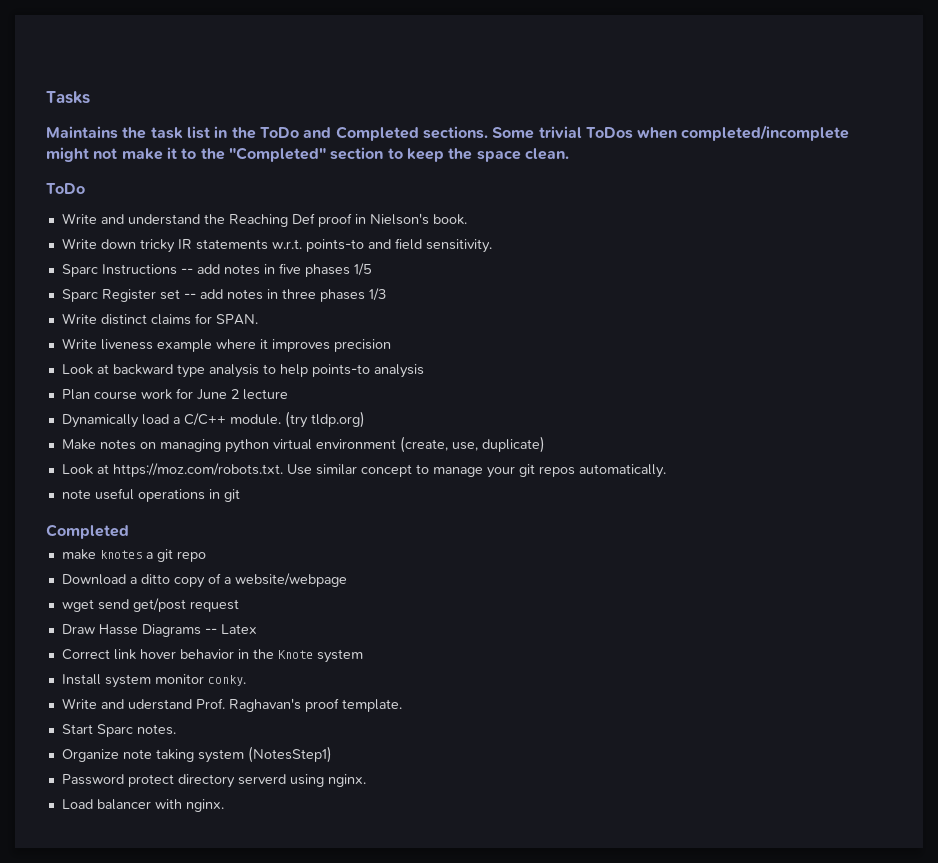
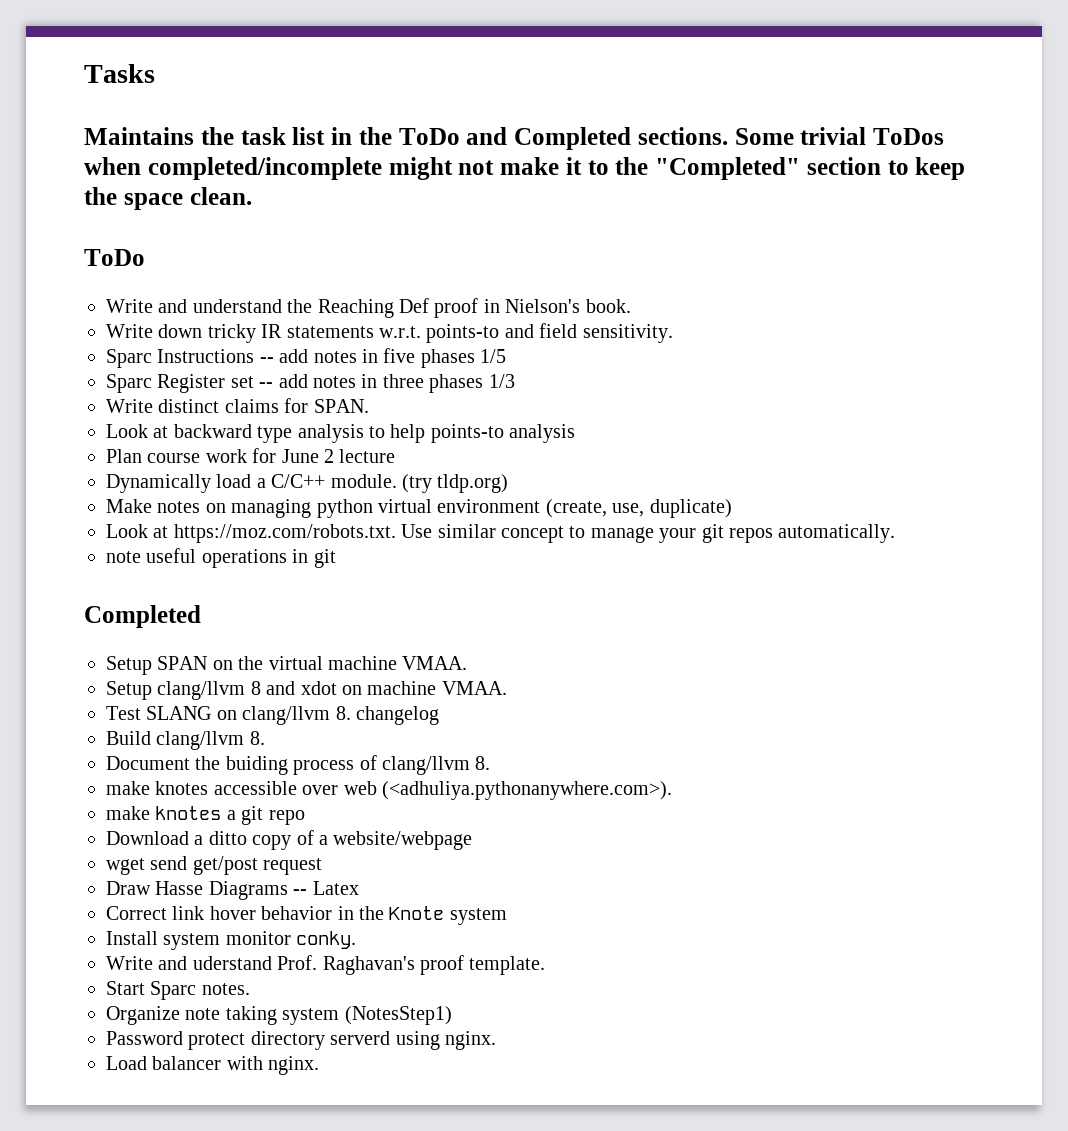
[61,338,391,352] // Write liveness example where it improves precision -> (369, 406) none
(129, 531) none -> [106,656,468,675] [106,681,507,700] [106,706,439,725] [106,731,265,750] [106,755,491,775] [106,781,672,800] // Setup SPAN on the virtual machine VMAA. // Setup clang/llvm 8 and xdot on machine VMAA. // Test SLANG on clang/llvm 8. changelog // Build clang/llvm 8. // Document the buiding process of clang/llvm 8. // make knotes accessible over web (<adhuliya.pythonanywhere.com>).

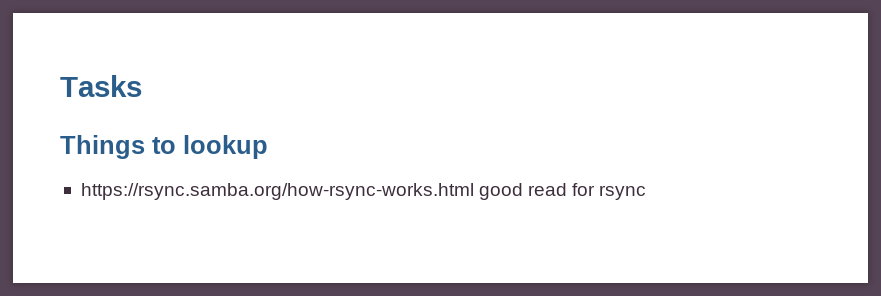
[84,127,944,150] [84,157,966,180] [84,187,252,210] [84,249,145,266] [106,298,631,318] [106,323,673,343] [106,348,507,368] [106,374,515,393] [106,398,369,413] [106,424,576,443] [106,448,396,463] [106,474,509,493] [106,499,732,518] [106,524,896,543] [106,548,336,568] [84,605,201,628] [106,656,468,675] [106,681,507,700] [106,706,439,725] [106,731,265,750] [106,755,491,775] [106,781,672,800] [106,806,305,825] [106,830,473,850] [106,856,323,875] [106,881,359,900] [106,906,507,925] [106,931,357,950] [106,955,546,975] [106,981,250,1000] [106,1006,452,1025] [106,1031,496,1050] [106,1056,320,1075] Maintains the task list in the ToDo and Completed sections. Some trivial ToDos when completed/incomplete might not make it to the "Completed" section to keep the space clean. // ToDo // Write and understand the Reaching Def proof in Nielson's book. // Write down tricky IR statements w.r.t. points-to and field sensitivity. // Sparc Instructions -- add notes in five phases 1/5 // Sparc Register set -- add notes in three phases 1/3 // Write distinct claims for SPAN. // Look at backward type analysis to help points-to analysis // Plan course work for June 2 lecture // Dynamically load a C/C++ module. (try tldp.org) // Make notes on managing python virtual environment (create, use, duplicate) // Look at https://moz.com/robots.txt. Use similar concept to manage your git repos automatically. // note useful operations in git // Completed // Setup SPAN on the virtual machine VMAA. // Setup clang/llvm 8 and xdot on machine VMAA. // Test SLANG on clang/llvm 8. changelog // Build clang/llvm 8. // Document the buiding process of clang/llvm 8. // make knotes accessible over web (<adhuliya.pythonanywhere.com>). // make knotes a git repo // Download a ditto copy of a website/webpage // wget send get/post request // Draw Hasse Diagrams -- Latex // Correct link hover behavior in the Knote system // Install system monitor conky. // Write and uderstand Prof. Raghavan's proof template. // Start Sparc notes. // Organize note taking system (NotesStep1) // Password protect directory serverd using nginx. // Load balancer with nginx. -> [60,135,268,159] [80,183,647,200] Things to lookup // https://rsync.samba.org/how-rsync-works.html good read for rsync

